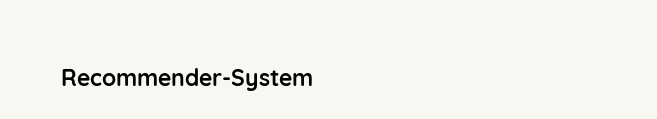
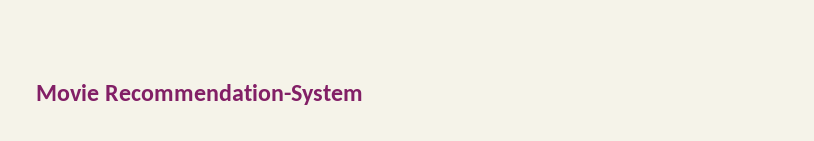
[61,68,313,91] Recommender-System -> [36,84,364,105] Movie Recommendation-System

